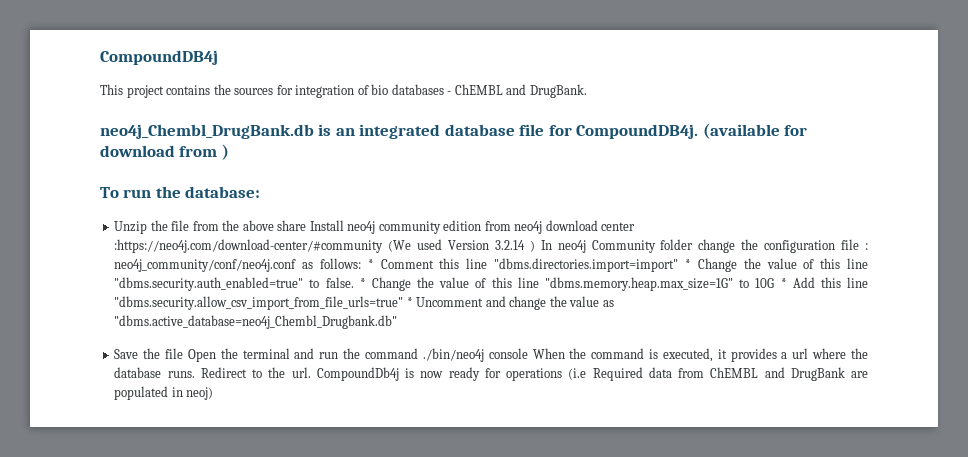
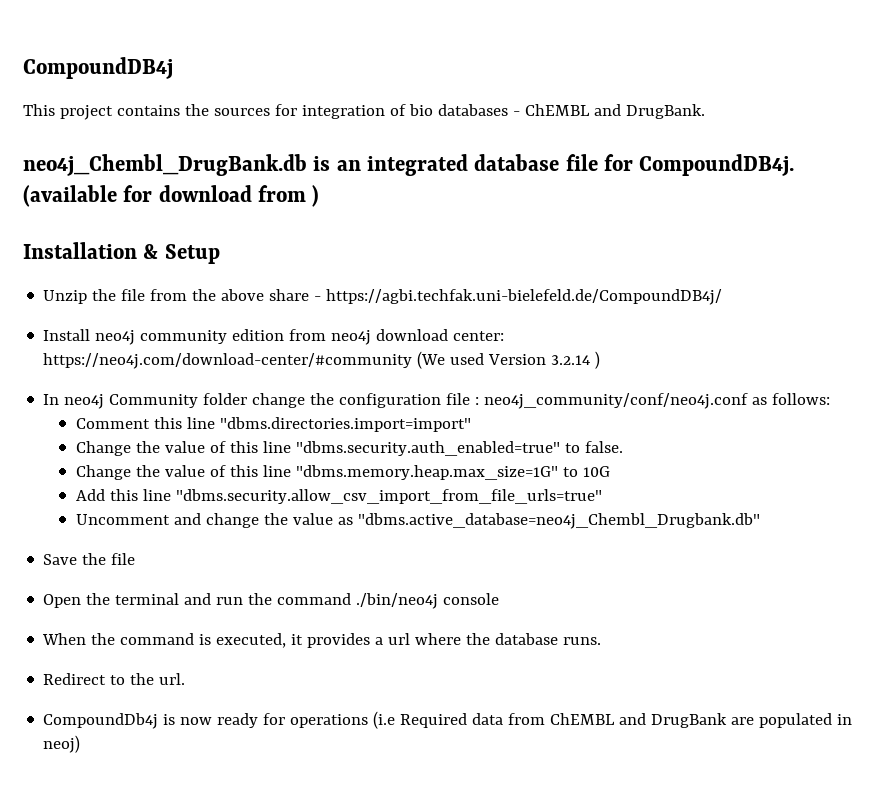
[100,186,261,198] To run the database: -> [23,242,220,264] Installation & Setup
(307, 225) none -> [314,289,723,305] - https://agbi.techfak.uni-bielefeld.de/CompoundDB4j/ //
[601,222,636,231] [114,239,384,253] center :https://neo4j.com/download-center/#community -> [453,331,505,341] [43,353,413,369] center: https://neo4j.com/download-center/#community
(535, 246) none -> (601, 360) //
[367,259,374,269] * -> (831, 399) //
[684,259,691,269] * -> (471, 424) //
[359,278,366,288] * -> (623, 447) //
[780,278,787,288] * -> (610, 471) //
[406,297,413,307] * -> (602, 496) //
(183, 353) none -> (136, 559) //
(528, 353) none -> (500, 599) //
(195, 374) none -> (602, 641) //
(311, 372) none -> (186, 679) //

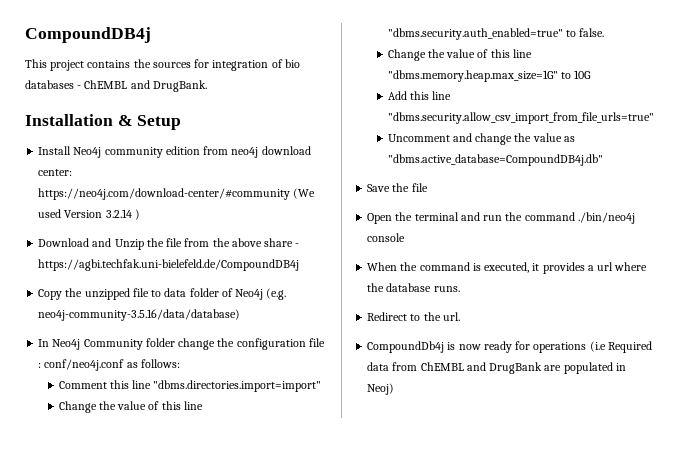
[23,154,795,176] [23,185,320,207] [23,242,220,264] [43,289,723,305] neo4j_Chembl_DrugBank.db is an integrated database file for CompoundDB4j. (available for download from ) // Installation & Setup // Unzip the file from the above share - https://agbi.techfak.uni-bielefeld.de/CompoundDB4j/ -> [25,114,182,130] Installation & Setup
[95,330,136,345] neo4j -> [73,147,102,158] Neo4j
(601, 360) none -> [38,238,300,250] [38,259,300,271] [38,288,287,300] [38,309,241,321] // Download and Unzip the file from the above share - https://agbi.techfak.uni-bielefeld.de/CompoundDB4j // Copy the unzipped file to data folder of Neo4j (e.g. neo4j-community-3.5.16/data/database)
[64,394,105,409] neo4j -> [52,339,81,350] Neo4j
[484,393,749,409] neo4j_community/conf/neo4j.conf -> [44,359,125,371] conf/neo4j.conf
[357,513,760,529] "dbms.active_database=neo4j_Chembl_Drugbank.db" -> [387,154,603,166] "dbms.active_database=CompoundDB4j.db"
[43,735,81,753] neoj) -> [367,383,395,395] Neoj)

